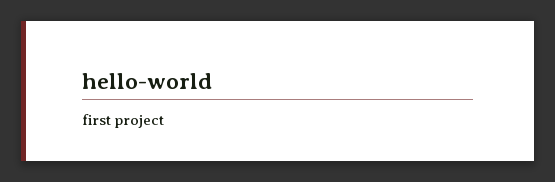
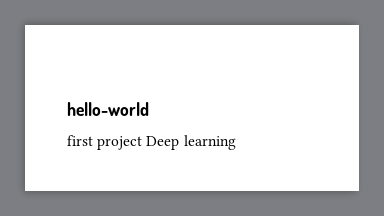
(165, 121) none -> [146,135,236,150] Deep learning

